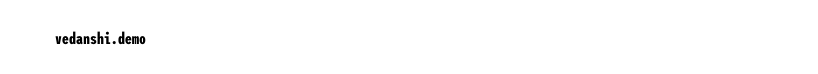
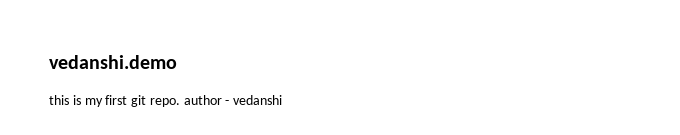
(146, 38) none -> [49,95,283,107] // this is my first git repo. author - vedanshi

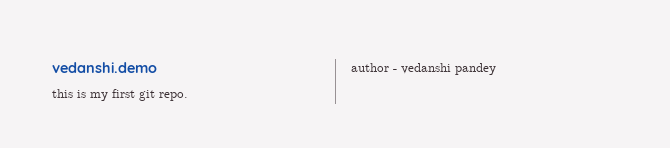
(180, 102) none -> (188, 96) //
(283, 100) none -> [455,63,496,75] pandey

